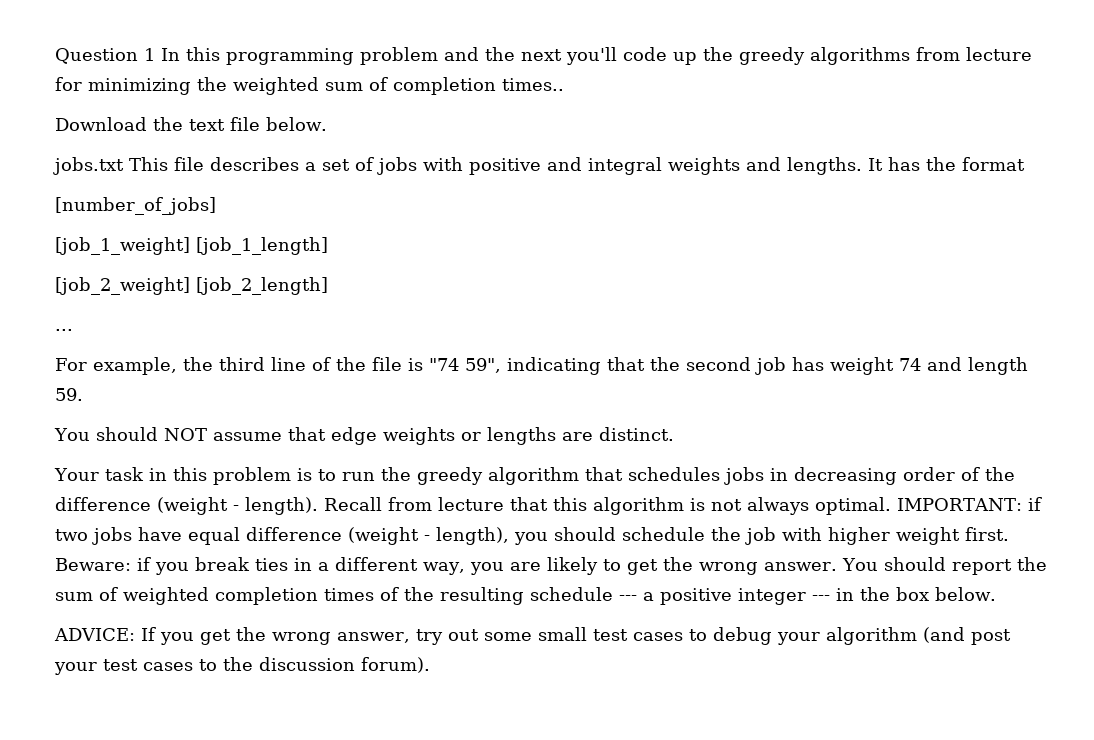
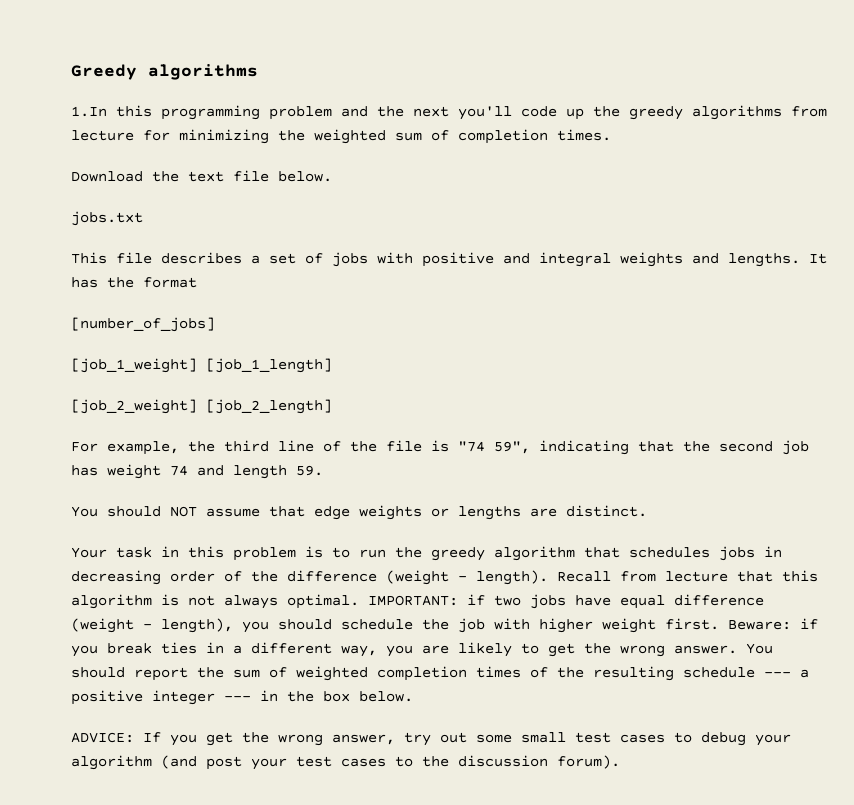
[55,48,180,64] Question 1 In -> [71,64,258,80] [71,106,107,117] Greedy algorithms // 1.In
[502,78,564,91] times.. -> [557,129,611,141] times.
(124, 166) none -> (143, 218) //
[55,329,73,331] // ... -> (332, 406) none

